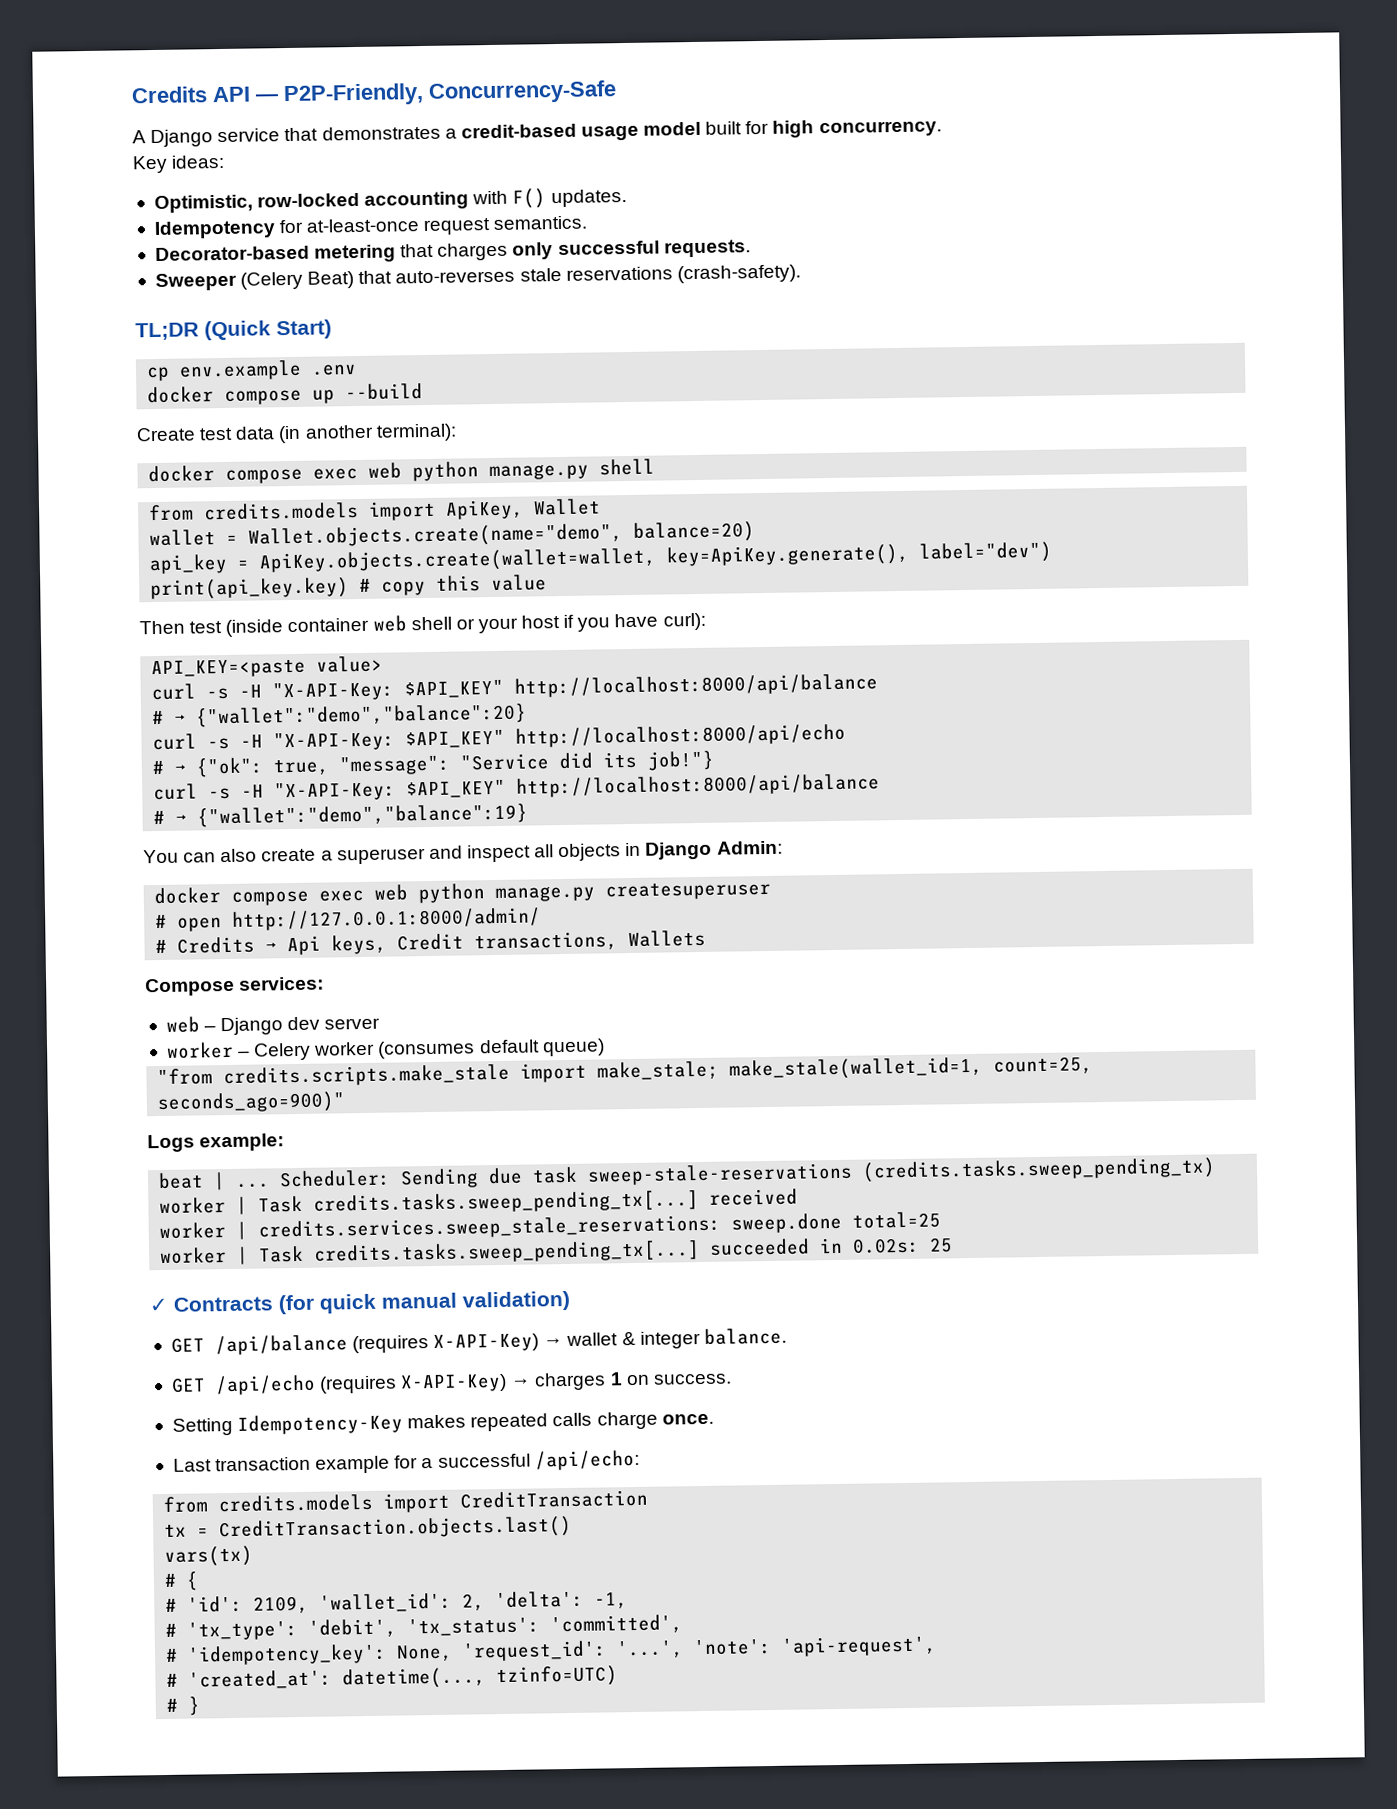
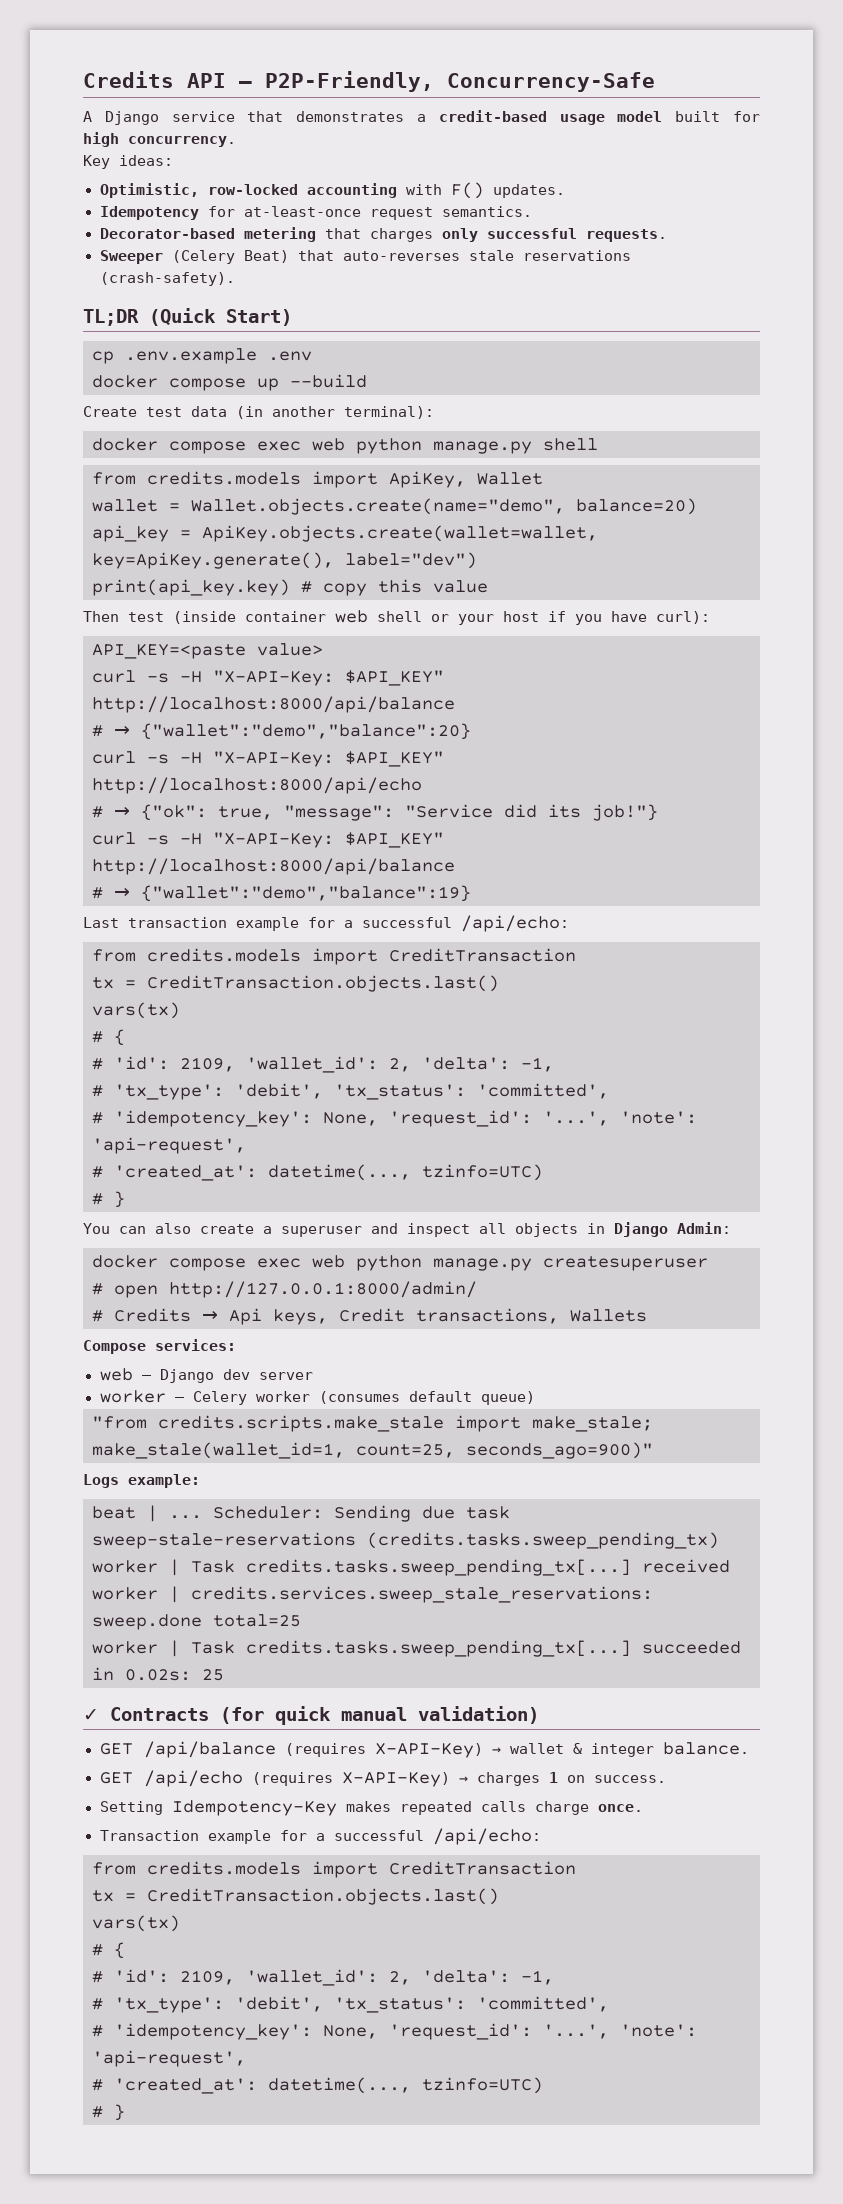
[179,359,303,381] env.example -> [125,348,257,364] .env.example
(529, 815) none -> [83,915,569,932] [92,948,576,965] [92,975,499,992] [92,1002,180,1019] [92,1029,125,1046] [92,1056,554,1073] [92,1083,609,1100] [92,1110,697,1127] [92,1137,246,1154] [92,1164,543,1181] [92,1191,125,1208] // Last transaction example for a successful /api/echo: // from credits.models import CreditTransaction // tx = CreditTransaction.objects.last() // vars(tx) // # { // # 'id': 2109, 'wallet_id': 2, 'delta': -1, // # 'tx_type': 'debit', 'tx_status': 'committed', // # 'idempotency_key': None, 'request_id': '...', 'note': 'api-request', // # 'created_at': datetime(..., tzinfo=UTC) // # }
[172,1456,312,1472] Last transaction -> [99,1830,199,1841] Transaction

